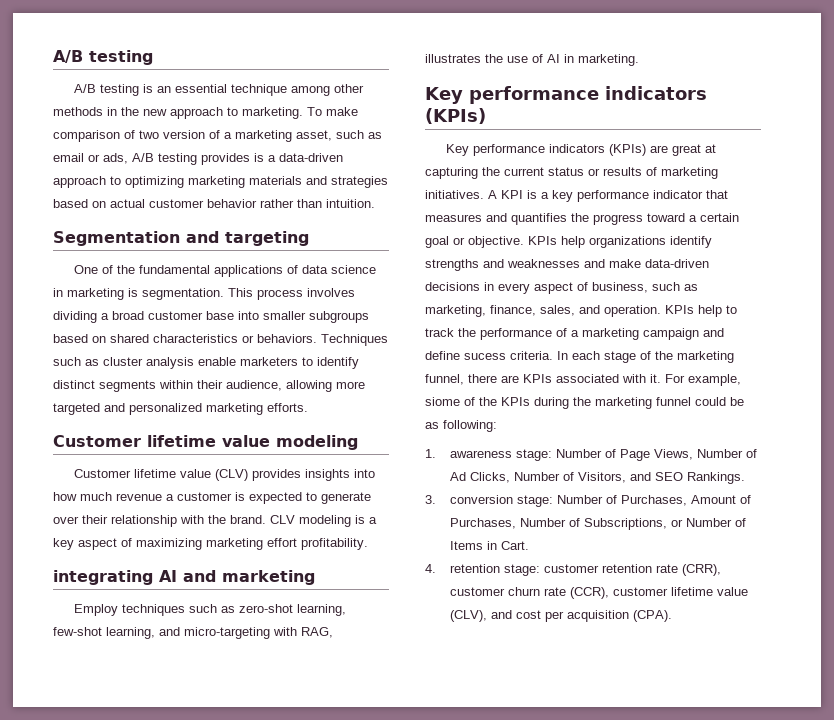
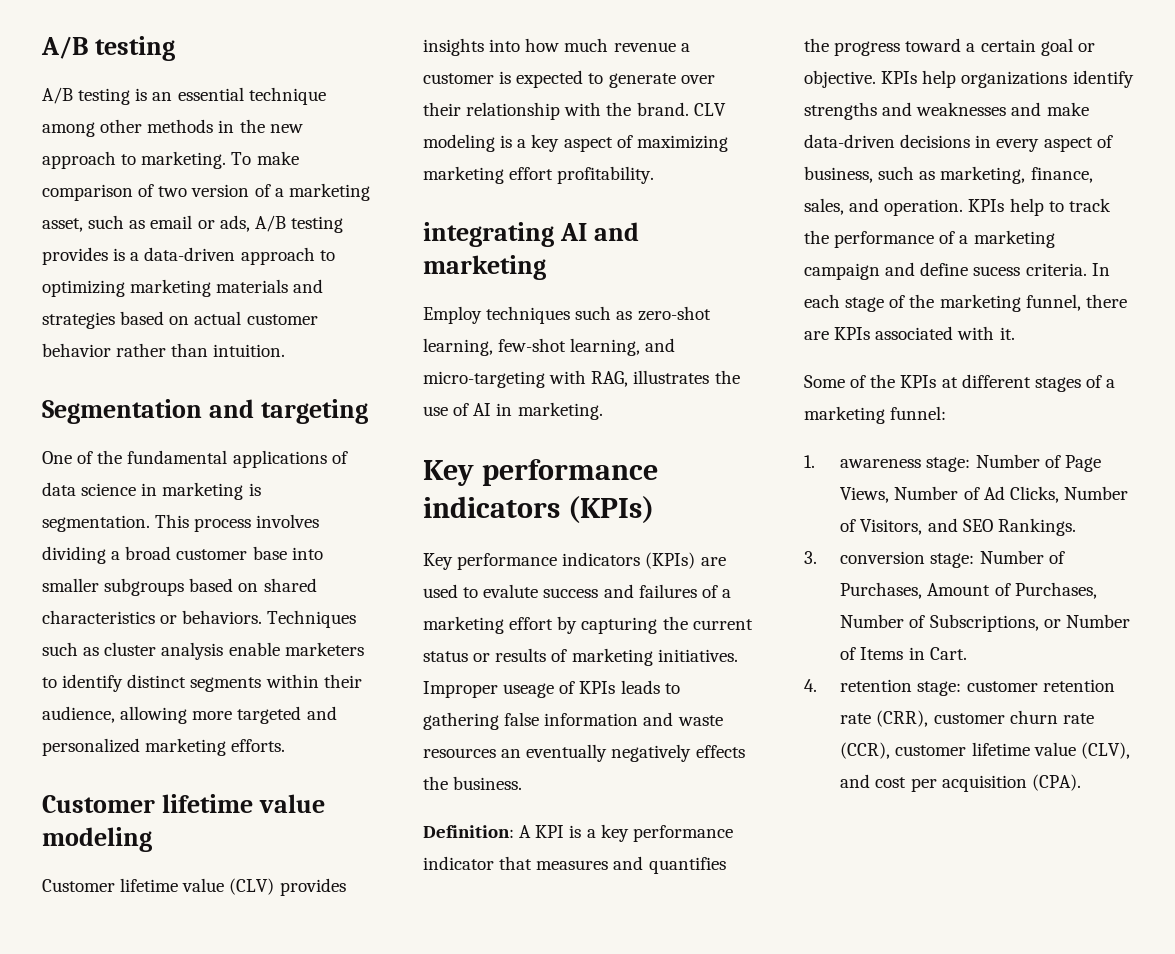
[671,144,716,156] great at -> [423,584,731,598] [423,616,578,634] used to evalute success and failures of a marketing effort by
(484, 194) none -> [423,680,680,698] [423,712,723,730] [423,744,745,762] [423,776,523,790] [423,825,514,838] Improper useage of KPIs leads to gathering false information and waste resources an eventually negatively effects the business. // Definition:
[665,374,741,386] [425,397,744,409] [425,420,497,432] For example, siome of the KPIs during the marketing funnel could be as following: -> [804,374,1116,392] [804,406,947,424] // Some of the KPIs at different stages of a marketing funnel:

